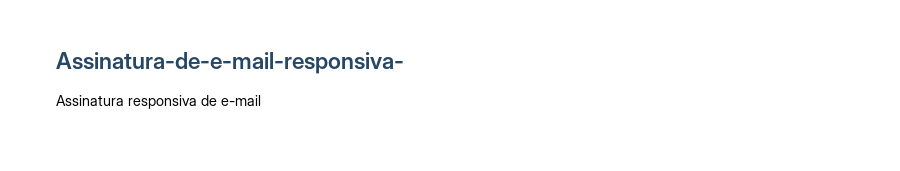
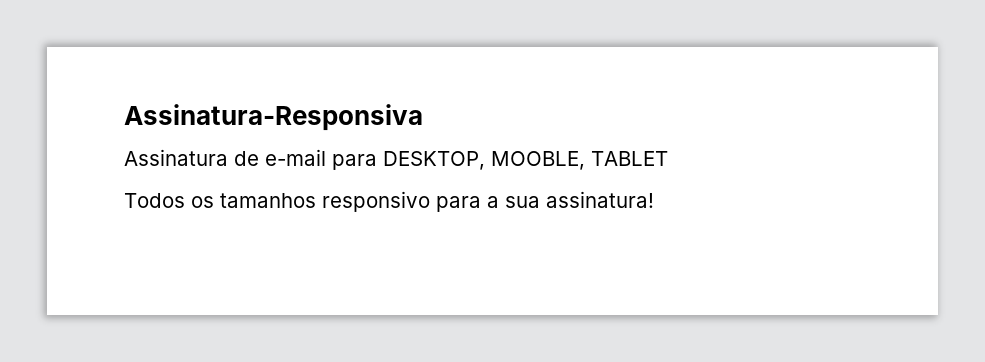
[56,52,404,74] Assinatura-de-e-mail-responsiva- -> [124,104,423,131] Assinatura-Responsiva
[128,95,197,109] responsiva -> (228, 157) none
(261, 100) none -> [332,151,668,170] [124,191,654,212] para DESKTOP, MOOBLE, TABLET // Todos os tamanhos responsivo para a sua assinatura!

